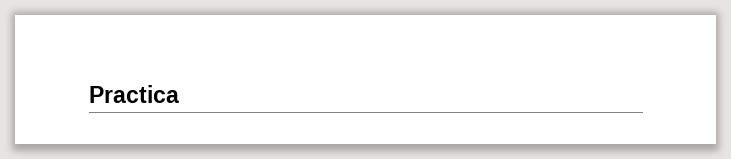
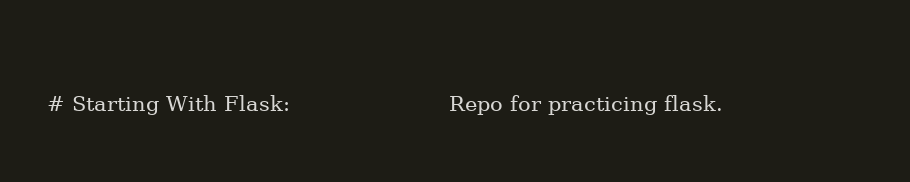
[89,85,179,103] Practica -> [47,95,290,115] [449,95,723,115] # Starting With Flask: // Repo for practicing flask.

